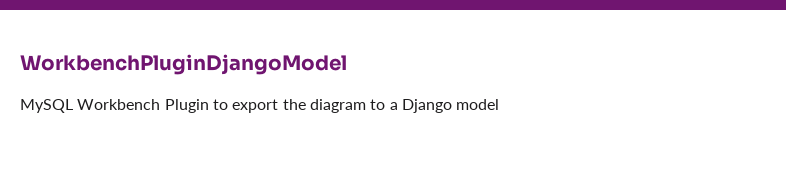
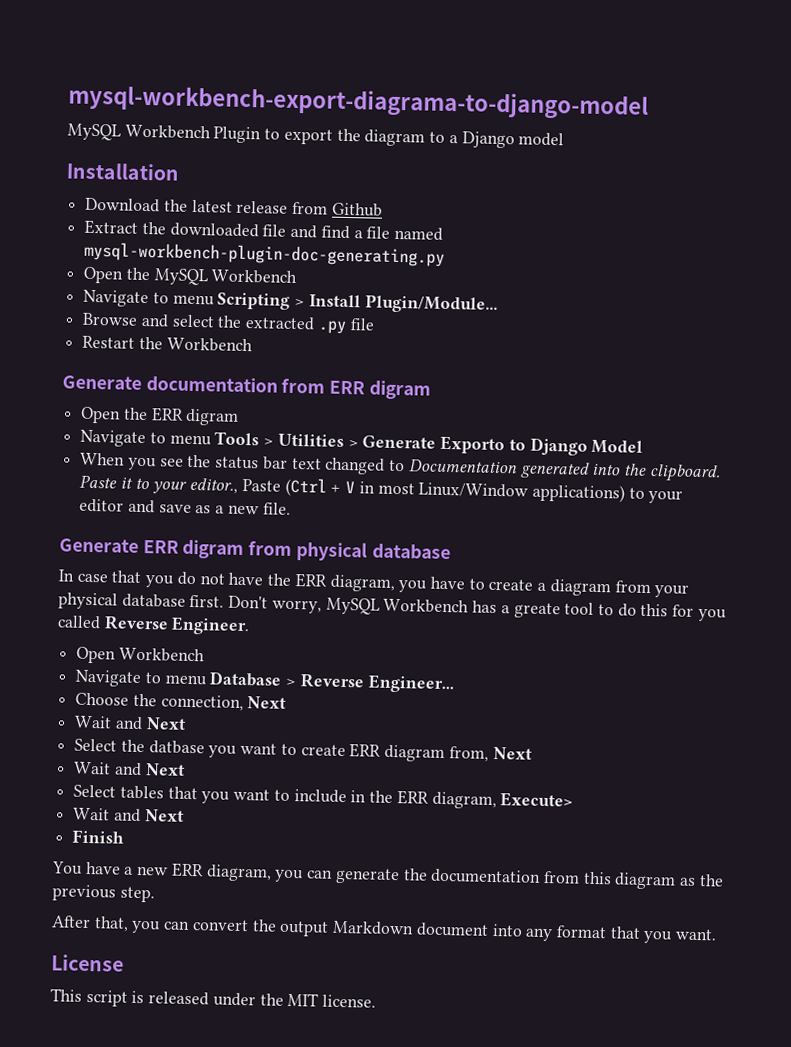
[20,54,347,75] WorkbenchPluginDjangoModel -> [68,84,649,121] mysql-workbench-export-diagrama-to-django-model
(500, 104) none -> [66,162,180,181] [85,197,383,217] [84,219,444,241] [84,241,446,267] [83,266,298,286] [83,289,498,314] [82,312,375,334] [82,335,253,353] [62,375,431,400] [80,406,240,426] [80,429,644,456] [80,452,721,483] [79,474,684,504] [79,498,291,515] [59,538,451,562] [58,569,690,598] [58,592,727,622] [57,615,251,636] [76,646,205,664] [75,669,455,694] [75,692,287,712] [74,715,186,731] [74,738,532,763] [74,761,185,777] [73,784,574,810] [73,807,184,823] [72,829,125,844] [52,861,724,890] [52,884,155,903] [51,915,718,944] [51,954,124,972] [50,988,377,1008] // Installation // Download the latest release from Github // Extract the downloaded file and find a file named mysql-workbench-plugin-doc-generating.py // Open the MySQL Workbench // Navigate to menu Scripting > Install Plugin/Module... // Browse and select the extracted .py file // Restart the Workbench // Generate documentation from ERR digram // Open the ERR digram // Navigate to menu Tools > Utilities > Generate Exporto to Django Model // When you see the status bar text changed to Documentation generated into the clipboard. Paste it to your editor., Paste (Ctrl + V in most Linux/Window applications) to your editor and save as a new file. // Generate ERR digram from physical database // In case that you do not have the ERR diagram, you have to create a diagram from your physical database first. Don't worry, MySQL Workbench has a greate tool to do this for you called Reverse Engineer. // Open Workbench // Navigate to menu Database > Reverse Engineer... // Choose the connection, Next // Wait and Next // Select the datbase you want to create ERR diagram from, Next // Wait and Next // Select tables that you want to include in the ERR diagram, Execute> // Wait and Next // Finish // You have a new ERR diagram, you can generate the documentation from this diagram as the previous step. // After that, you can convert the output Markdown document into any format that you want. // License // This script is released under the MIT license.

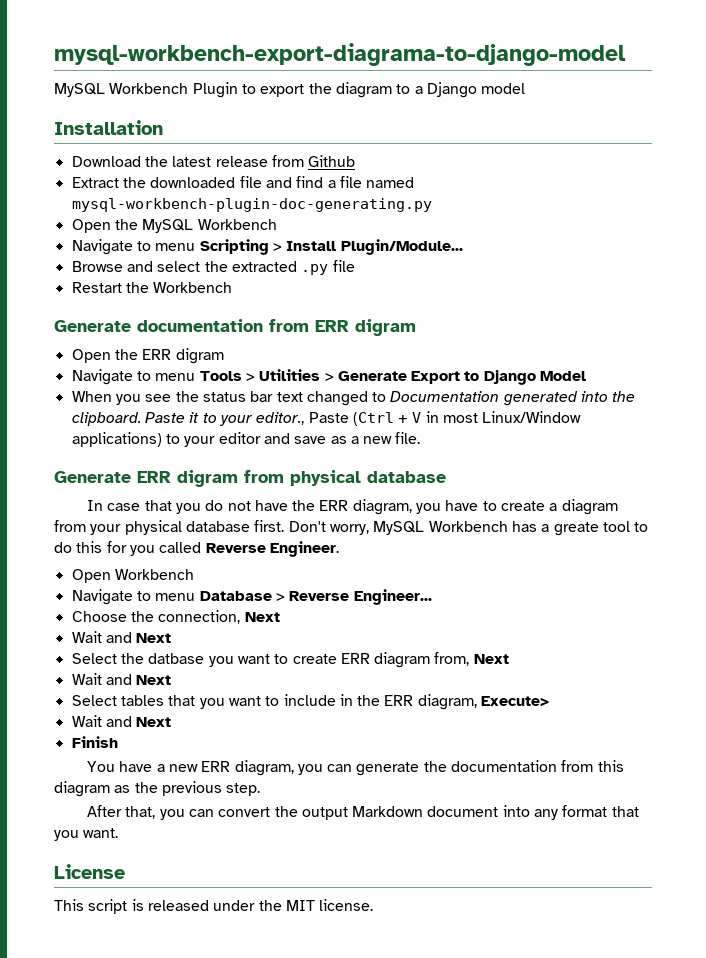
[440,435,506,455] Exporto -> [411,371,461,384] Export

